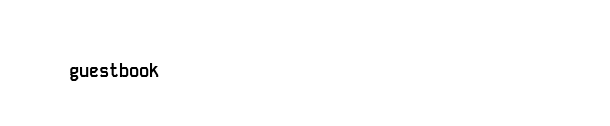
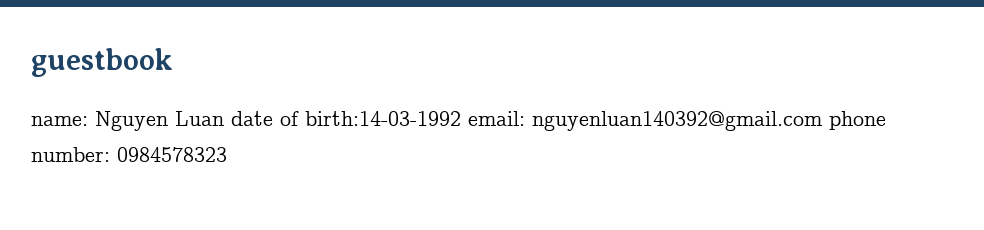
(159, 72) none -> [31,111,886,131] [31,147,227,162] // name: Nguyen Luan date of birth:14-03-1992 email: nguyenluan140392@gmail.com phone number: 0984578323

